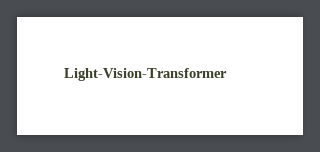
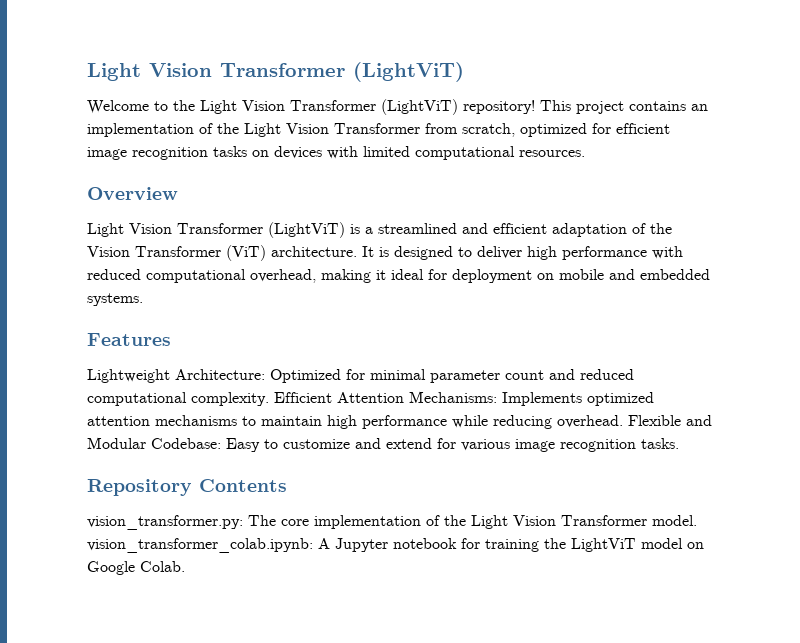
[64,68,227,81] Light-Vision-Transformer -> [87,62,464,82] [87,99,708,115] [87,123,670,137] [87,146,585,160] [87,187,178,200] [87,222,672,238] [87,245,683,261] [87,269,710,283] [87,293,143,306] [87,333,171,346] [87,369,634,383] [87,391,654,406] [87,415,712,429] [87,437,679,452] [87,479,287,496] [87,515,697,530] [87,538,704,553] [87,561,185,575] Light Vision Transformer (LightViT) // Welcome to the Light Vision Transformer (LightViT) repository! This project contains an implementation of the Light Vision Transformer from scratch, optimized for efficient image recognition tasks on devices with limited computational resources. // Overview // Light Vision Transformer (LightViT) is a streamlined and efficient adaptation of the Vision Transformer (ViT) architecture. It is designed to deliver high performance with reduced computational overhead, making it ideal for deployment on mobile and embedded systems. // Features // Lightweight Architecture: Optimized for minimal parameter count and reduced computational complexity. Efficient Attention Mechanisms: Implements optimized attention mechanisms to maintain high performance while reducing overhead. Flexible and Modular Codebase: Easy to customize and extend for various image recognition tasks. // Repository Contents // vision_transformer.py: The core implementation of the Light Vision Transformer model. vision_transformer_colab.ipynb: A Jupyter notebook for training the LightViT model on Google Colab.

